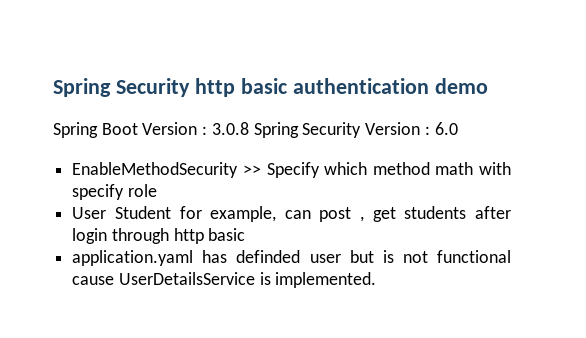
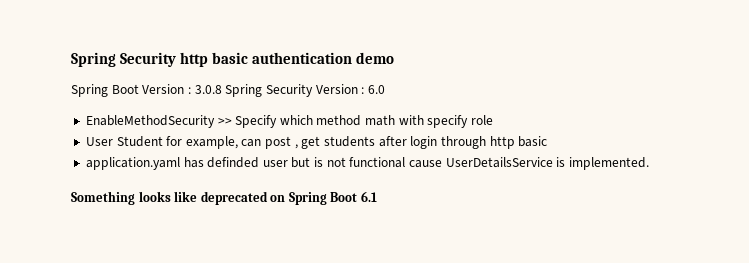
(377, 280) none -> [71,191,377,205] // Something looks like deprecated on Spring Boot 6.1

